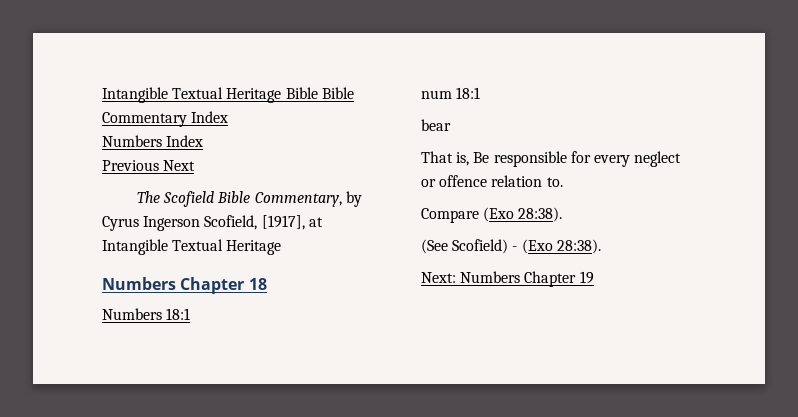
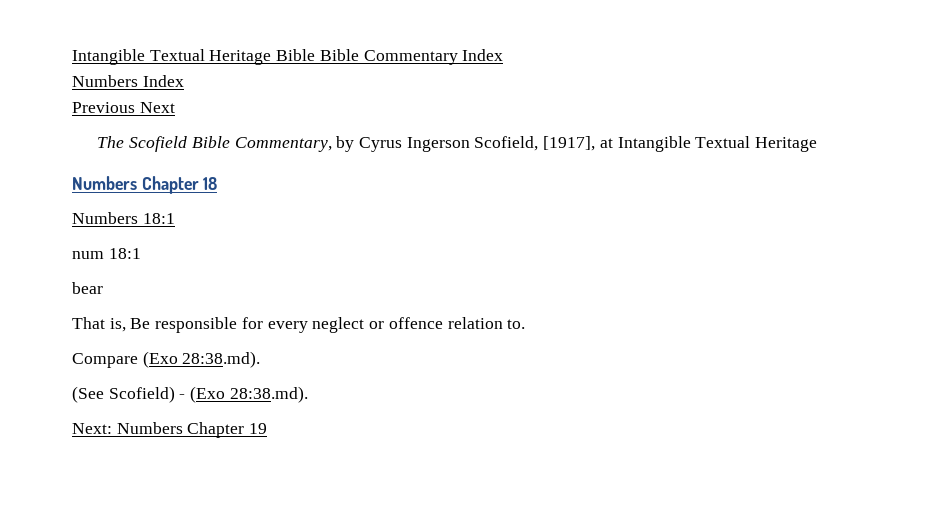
[518,207,563,222] 28:38). -> [182,351,261,368] 28:38.md).
[556,239,601,254] 28:38). -> [229,386,308,403] 28:38.md).

